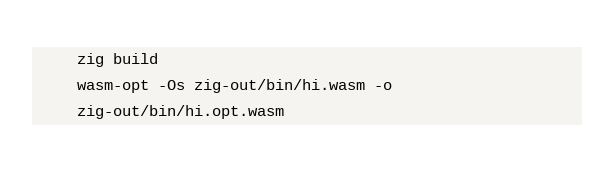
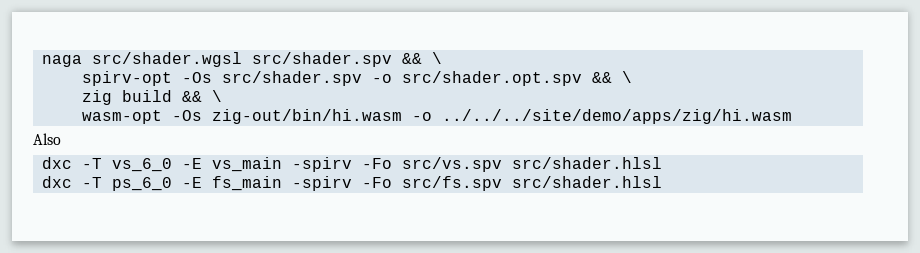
(77, 60) none -> [42,52,443,67] [82,71,633,86] naga src/shader.wgsl src/shader.spv && \ // spirv-opt -Os src/shader.spv -o src/shader.opt.spv && \ //
(159, 58) none -> [182,90,223,102] && \
[77,105,285,119] zig-out/bin/hi.opt.wasm -> [442,109,793,124] [33,133,61,145] [42,157,663,172] [42,176,663,191] ../../../site/demo/apps/zig/hi.wasm // Also // dxc -T vs_6_0 -E vs_main -spirv -Fo src/vs.spv src/shader.hlsl // dxc -T ps_6_0 -E fs_main -spirv -Fo src/fs.spv src/shader.hlsl

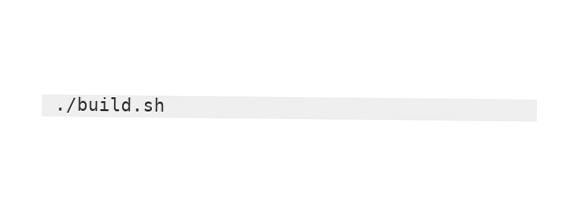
[42,52,443,67] [82,71,633,86] [82,90,223,105] [82,109,793,124] [33,133,61,145] [42,157,663,172] [42,176,663,191] naga src/shader.wgsl src/shader.spv && \ // spirv-opt -Os src/shader.spv -o src/shader.opt.spv && \ // zig build && \ // wasm-opt -Os zig-out/bin/hi.wasm -o ../../../site/demo/apps/zig/hi.wasm // Also // dxc -T vs_6_0 -E vs_main -spirv -Fo src/vs.spv src/shader.hlsl // dxc -T ps_6_0 -E fs_main -spirv -Fo src/fs.spv src/shader.hlsl -> [53,96,166,114] ./build.sh

